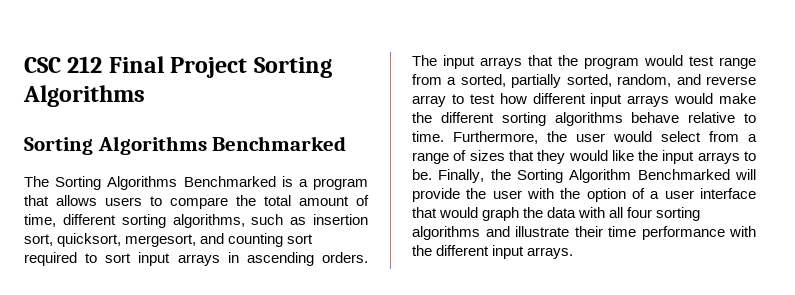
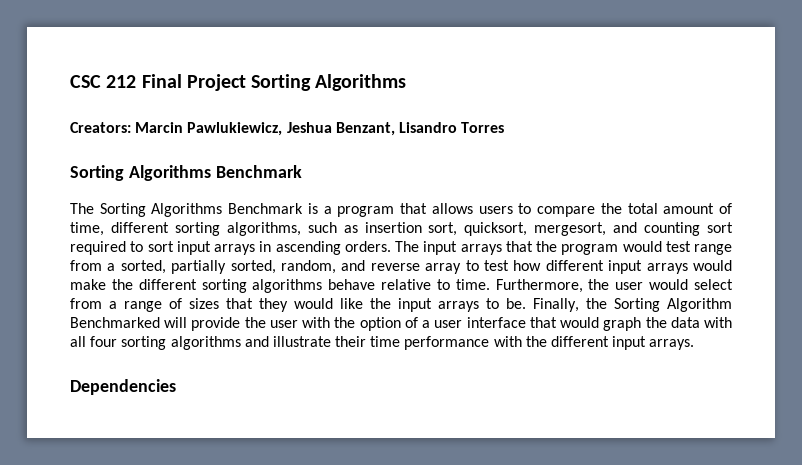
[24,136,347,155] // Sorting Algorithms Benchmarked -> [70,122,505,136] [70,165,302,181] // Creators: Marcin Pawlukiewicz, Jeshua Benzant, Lisandro Torres // Sorting Algorithms Benchmark
[183,176,276,187] Benchmarked -> [228,203,304,214] Benchmark
(574, 253) none -> [70,379,176,395] // Dependencies

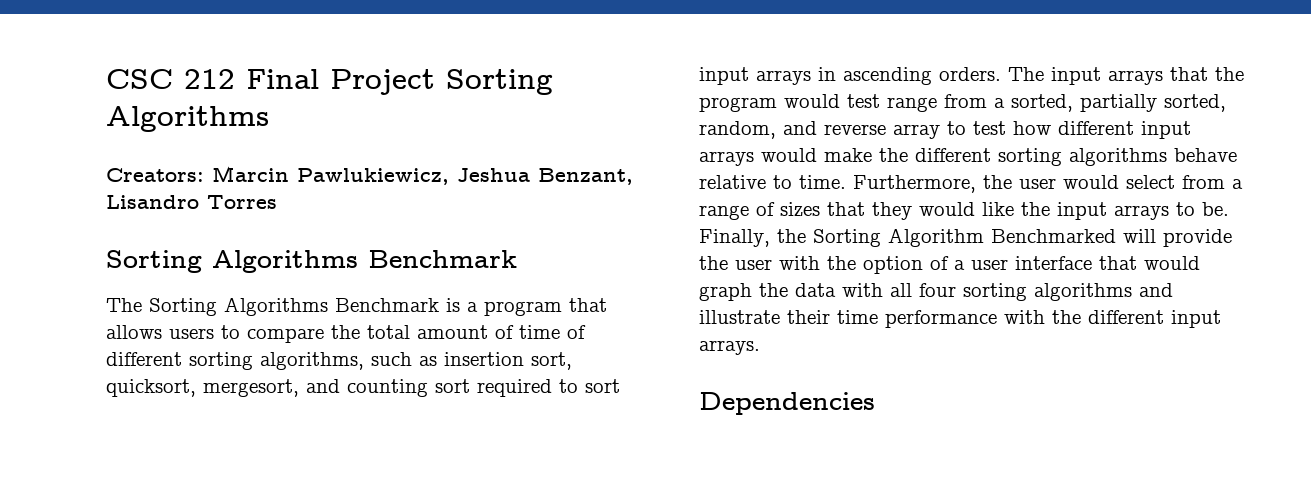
[70,222,104,236] time, -> [519,325,586,339] time of

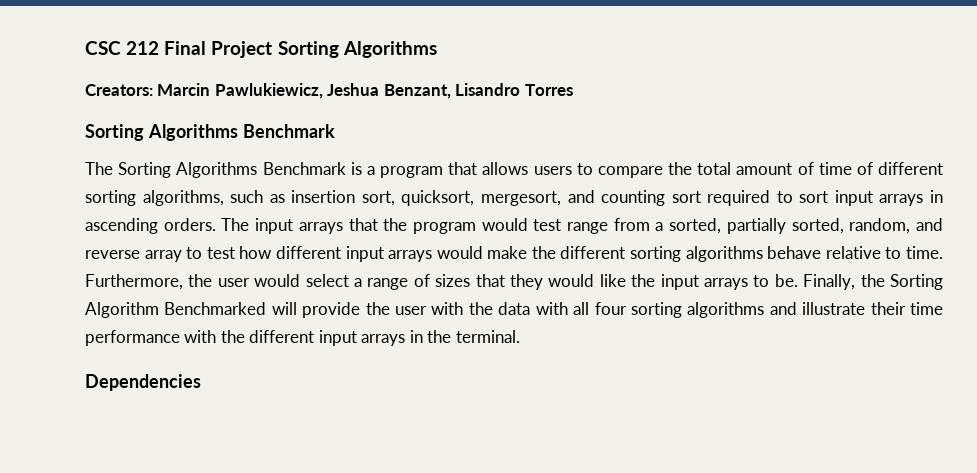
[1182,175,1225,189] from -> (349, 280) none
[863,256,1200,274] [699,283,788,301] option of a user interface that would graph the -> (493, 308) none
[699,340,760,355] arrays. -> [361,330,520,346] arrays in the terminal.

